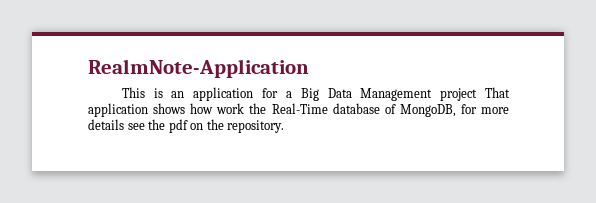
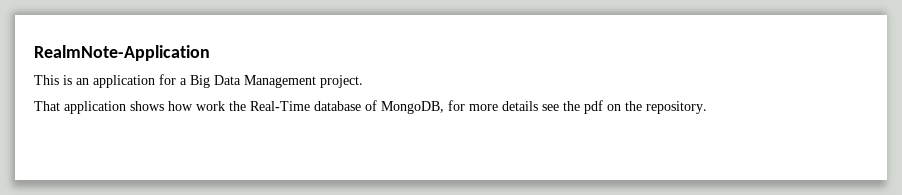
[440,88,478,101] project -> [320,75,363,88] project. //

